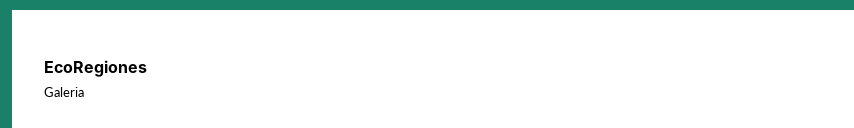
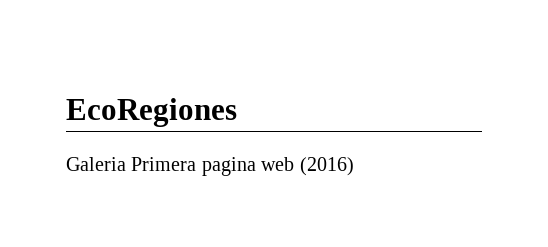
(84, 92) none -> [131,157,354,176] Primera pagina web (2016)

